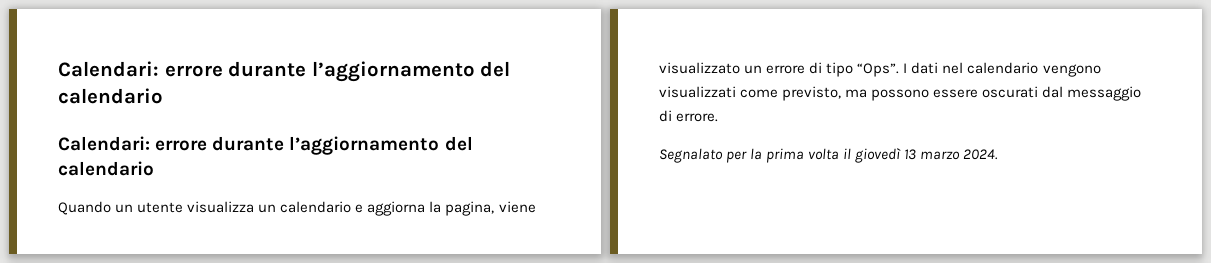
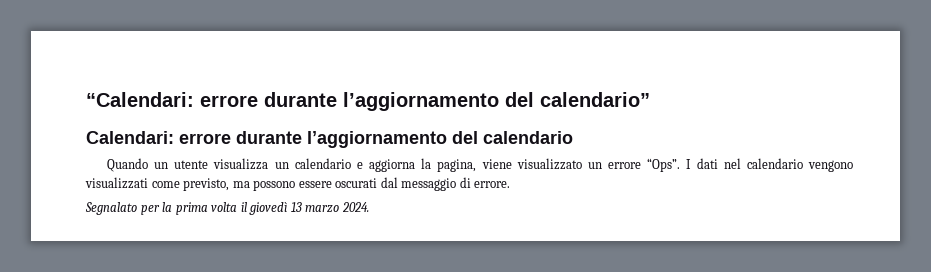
[58,61,511,82] [58,88,163,104] Calendari: errore durante l’aggiornamento del calendario -> [86,92,650,111] “Calendari: errore durante l’aggiornamento del calendario”
[809,62,854,77] di tipo -> (642, 165) none

